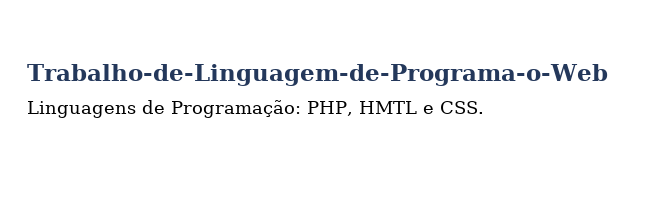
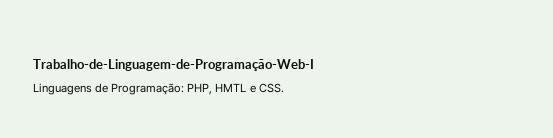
[27,64,608,86] Trabalho-de-Linguagem-de-Programa-o-Web -> [33,59,314,71] Trabalho-de-Linguagem-de-Programação-Web-I

